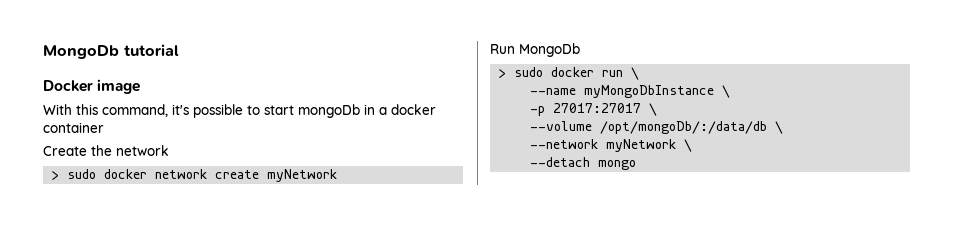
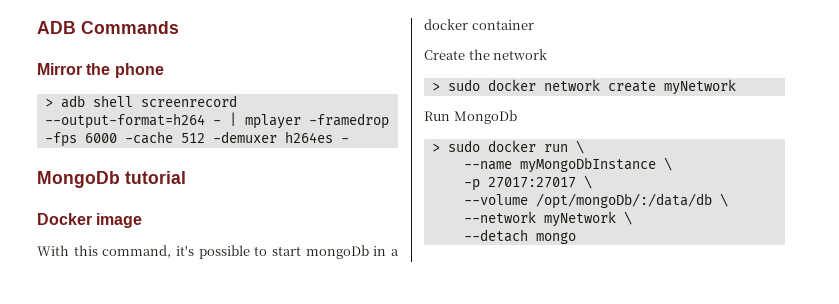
(43, 52) none -> [37,21,179,34] [37,63,164,78] [44,95,237,108] [44,112,389,129] [44,131,349,147] ADB Commands // Mirror the phone // > adb shell screenrecord --output-format=h264 - | mplayer -framedrop -fps 6000 -cache 512 -demuxer h264es - //

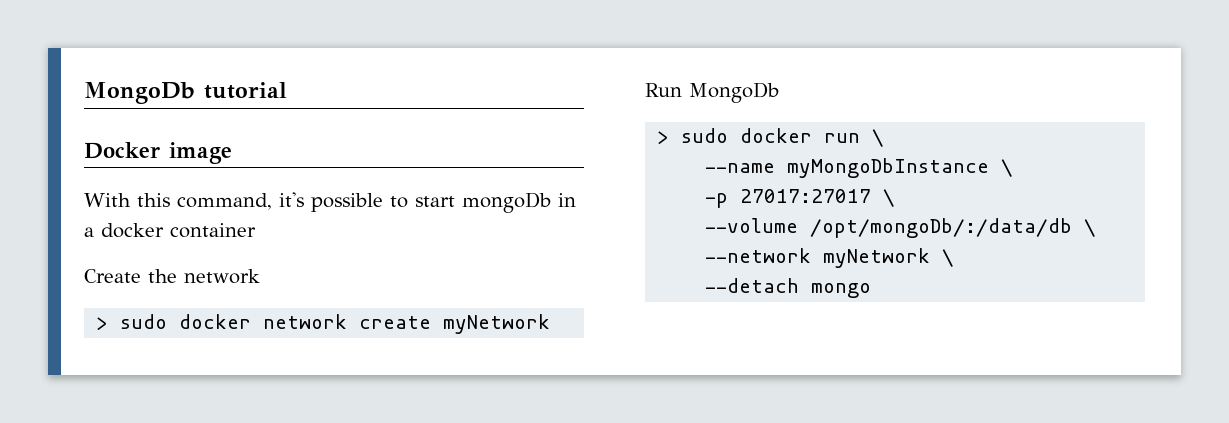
[37,21,179,34] [37,63,164,78] [44,95,237,108] [44,112,389,129] [44,131,349,147] ADB Commands // Mirror the phone // > adb shell screenrecord --output-format=h264 - | mplayer -framedrop -fps 6000 -cache 512 -demuxer h264es - // -> (84, 93) none

